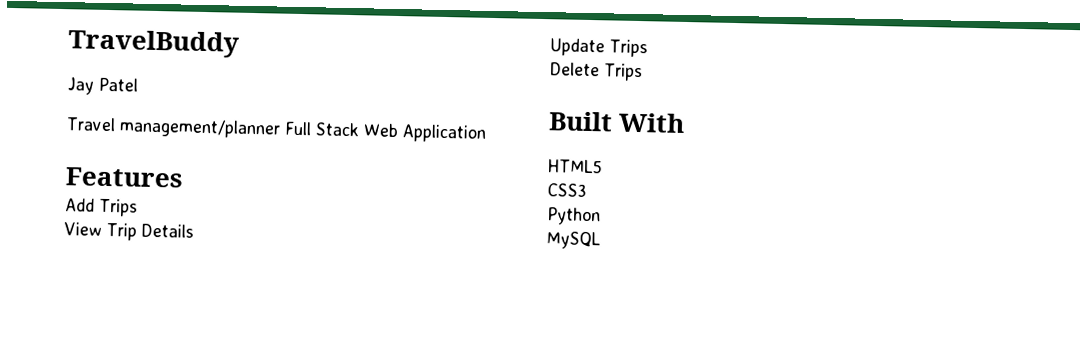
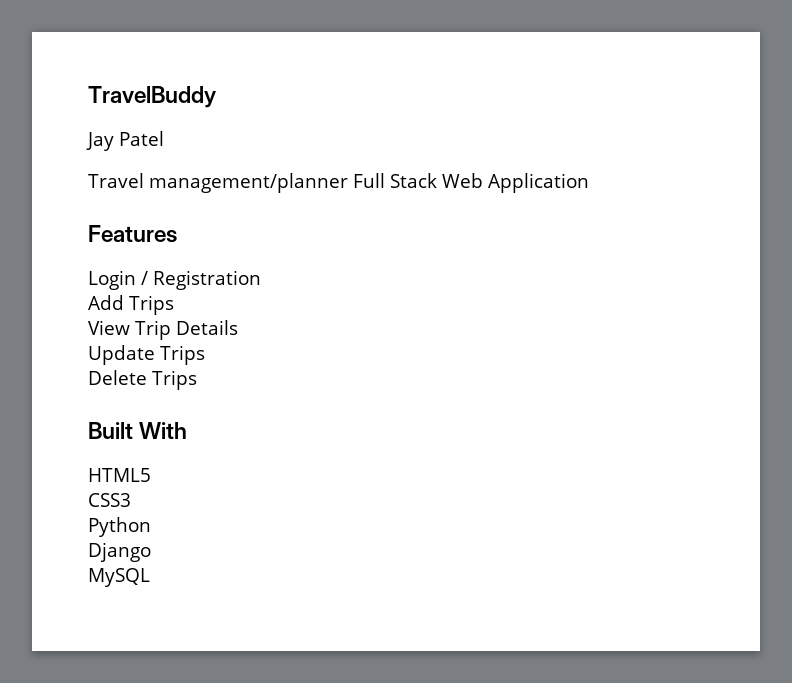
(184, 177) none -> [88,270,261,290] // Login / Registration
(601, 216) none -> [88,542,151,562] // Django

